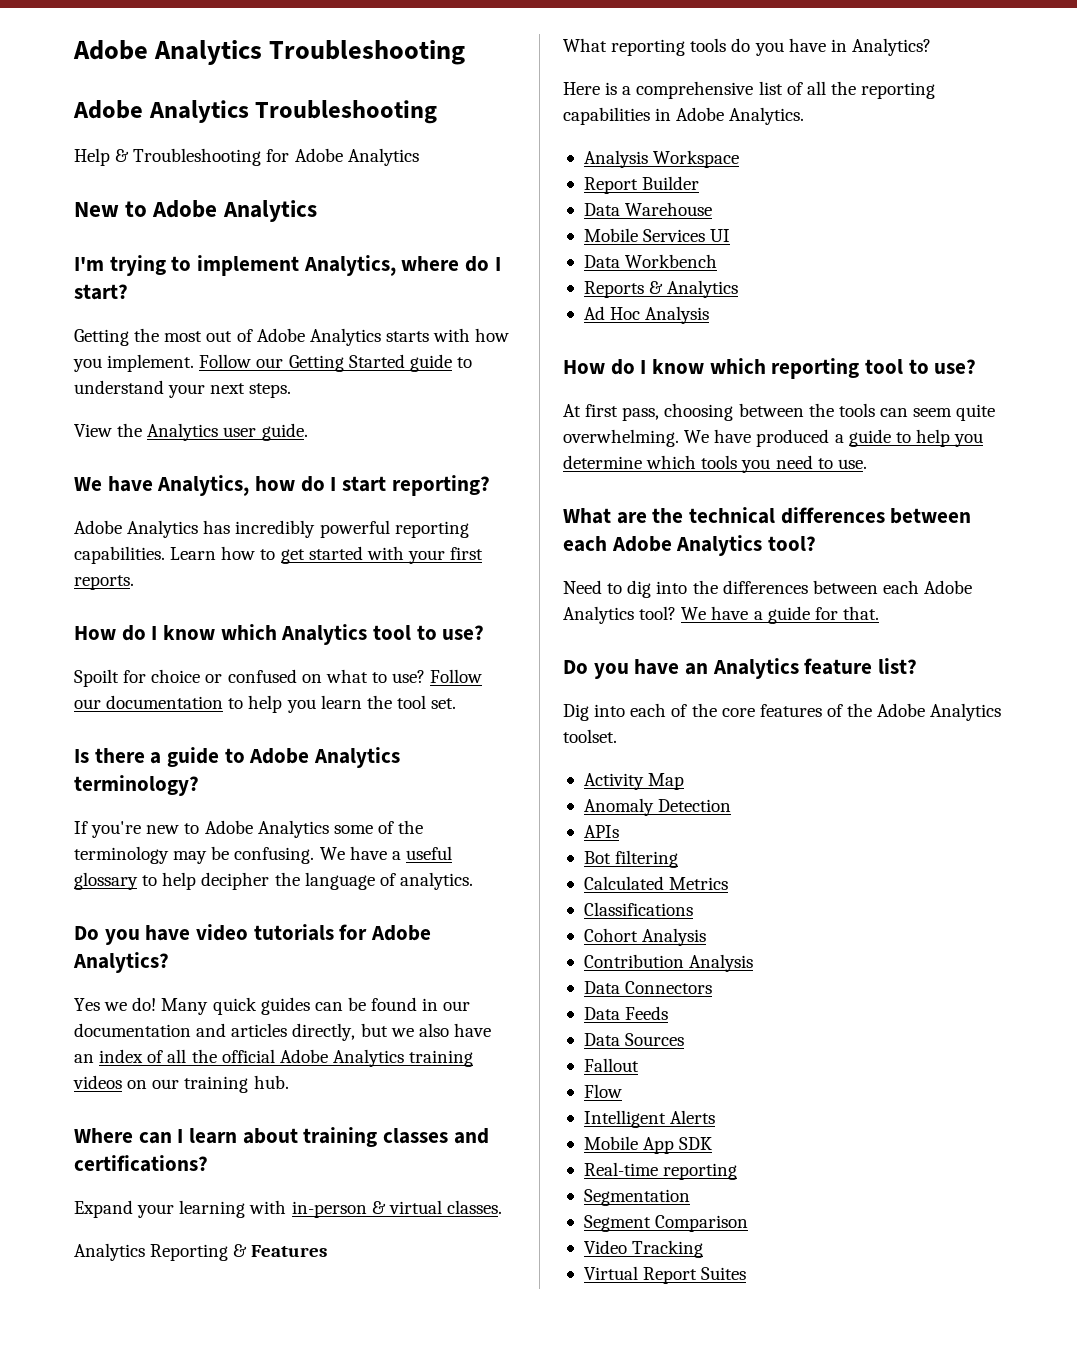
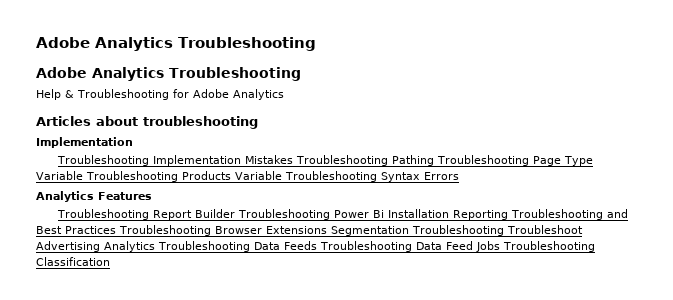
[74,200,317,222] [74,255,501,276] [74,284,128,300] [74,328,510,346] [73,354,472,372] [74,380,292,398] [74,423,308,441] [74,475,490,496] [74,520,469,538] [74,546,484,564] [74,575,134,590] [74,624,485,645] [74,669,483,687] [74,695,457,713] [74,747,401,768] [74,775,199,796] [74,820,424,838] [74,846,452,864] [74,872,473,890] [74,924,432,945] [73,952,169,973] [74,997,471,1015] [74,1023,491,1041] [74,1049,474,1067] [73,1075,289,1093] [74,1127,489,1147] [74,1155,208,1172] [74,1200,502,1218] [74,1243,248,1261] New to Adobe Analytics // I'm trying to implement Analytics, where do I start? // Getting the most out of Adobe Analytics starts with how you implement. Follow our Getting Started guide to understand your next steps. // View the Analytics user guide. // We have Analytics, how do I start reporting? // Adobe Analytics has incredibly powerful reporting capabilities. Learn how to get started with your first reports. // How do I know which Analytics tool to use? // Spoilt for choice or confused on what to use? Follow our documentation to help you learn the tool set. // Is there a guide to Adobe Analytics terminology? // If you're new to Adobe Analytics some of the terminology may be confusing. We have a useful glossary to help decipher the language of analytics. // Do you have video tutorials for Adobe Analytics? // Yes we do! Many quick guides can be found in our documentation and articles directly, but we also have an index of all the official Adobe Analytics training videos on our training hub. // Where can I learn about training classes and certifications? // Expand your learning with in-person & virtual classes. // Analytics Reporting & -> [36,116,258,129] [36,137,133,148] [56,155,593,166] [36,171,459,182] [36,191,94,202] Articles about troubleshooting // Implementation // Troubleshooting Implementation Mistakes Troubleshooting Pathing Troubleshooting Page Type Variable Troubleshooting Products Variable Troubleshooting Syntax Errors // Analytics
[563,38,931,56] [563,81,936,99] [563,107,805,125] [583,150,740,168] [583,176,700,194] [583,202,713,216] [583,228,731,242] [583,254,718,268] [583,280,739,298] [583,306,710,324] [563,358,977,379] [563,403,996,421] [563,429,984,447] [563,455,867,473] [563,507,972,524] [563,535,817,556] [563,580,973,598] [563,606,879,624] [563,658,918,679] [563,703,1002,721] [563,729,617,743] [583,773,685,790] [583,798,732,816] [583,825,619,838] [583,850,679,868] [583,876,729,890] [583,902,693,916] [583,928,707,946] [583,954,754,972] [583,981,713,994] [583,1006,669,1020] [583,1033,685,1046] [583,1058,639,1072] [583,1084,622,1098] [583,1110,716,1128] [583,1136,713,1154] [583,1162,738,1180] [583,1189,690,1206] [583,1215,749,1232] [583,1240,704,1258] [583,1266,747,1284] What reporting tools do you have in Analytics? // Here is a comprehensive list of all the reporting capabilities in Adobe Analytics. // Analysis Workspace // Report Builder // Data Warehouse // Mobile Services UI // Data Workbench // Reports & Analytics // Ad Hoc Analysis // How do I know which reporting tool to use? // At first pass, choosing between the tools can seem quite overwhelming. We have produced a guide to help you determine which tools you need to use. // What are the technical differences between each Adobe Analytics tool? // Need to dig into the differences between each Adobe Analytics tool? We have a guide for that. // Do you have an Analytics feature list? // Dig into each of the core features of the Adobe Analytics toolset. // Activity Map // Anomaly Detection // APIs // Bot filtering // Calculated Metrics // Classifications // Cohort Analysis // Contribution Analysis // Data Connectors // Data Feeds // Data Sources // Fallout // Flow // Intelligent Alerts // Mobile App SDK // Real-time reporting // Segmentation // Segment Comparison // Video Tracking // Virtual Report Suites -> [56,209,628,220] [36,225,583,236] [36,241,595,252] [36,257,110,266] Troubleshooting Report Builder Troubleshooting Power Bi Installation Reporting Troubleshooting and Best Practices Troubleshooting Browser Extensions Segmentation Troubleshooting Troubleshoot Advertising Analytics Troubleshooting Data Feeds Troubleshooting Data Feed Jobs Troubleshooting Classification

